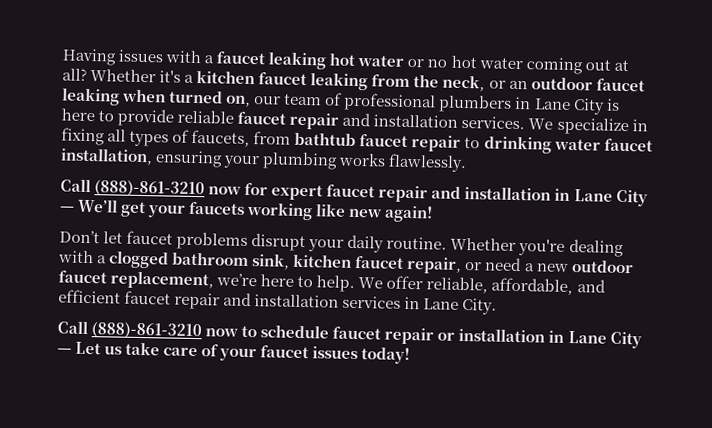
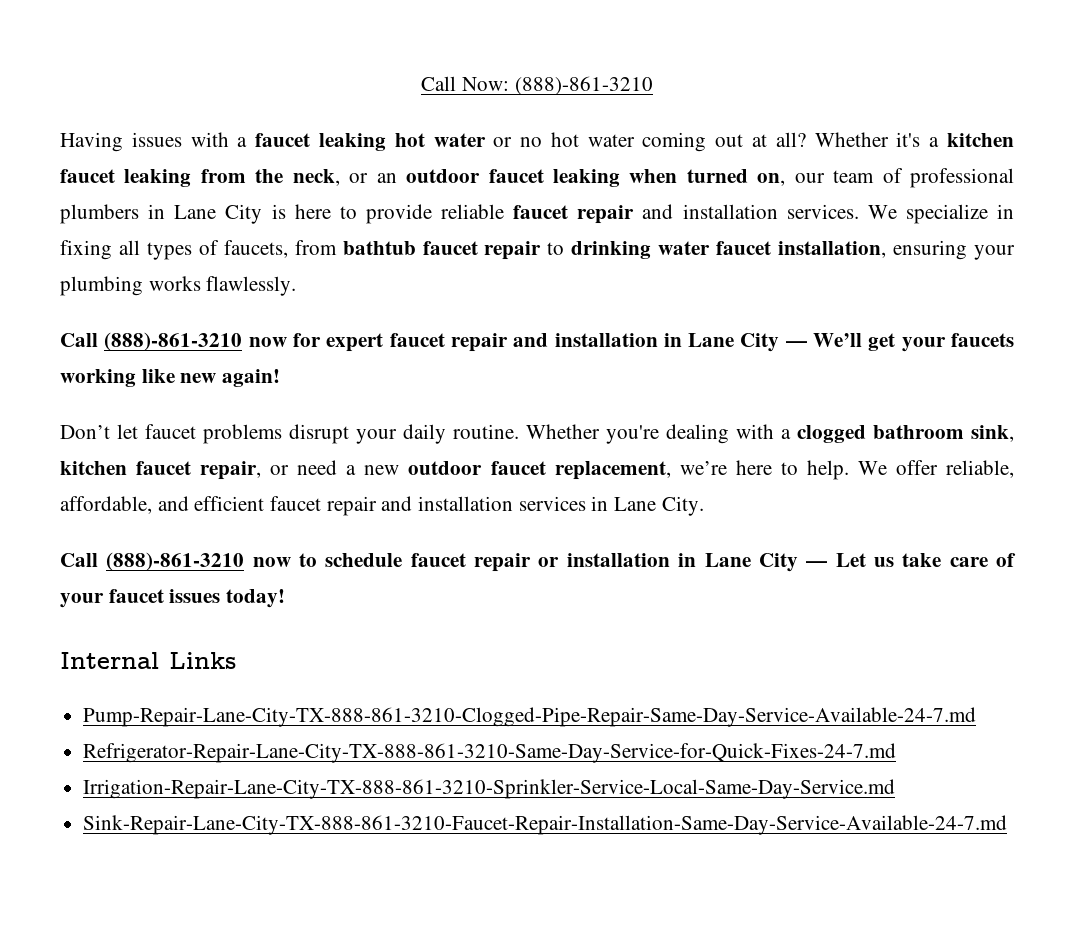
(62, 57) none -> [421,76,653,95] Call Now: (888)-861-3210 //
(411, 356) none -> [60,652,236,669] [83,707,977,727] [83,743,897,763] [83,779,896,799] [83,815,1008,835] // Internal Links // Pump-Repair-Lane-City-TX-888-861-3210-Clogged-Pipe-Repair-Same-Day-Service-Available-24-7.md // Refrigerator-Repair-Lane-City-TX-888-861-3210-Same-Day-Service-for-Quick-Fixes-24-7.md // Irrigation-Repair-Lane-City-TX-888-861-3210-Sprinkler-Service-Local-Same-Day-Service.md // Sink-Repair-Lane-City-TX-888-861-3210-Faucet-Repair-Installation-Same-Day-Service-Available-24-7.md

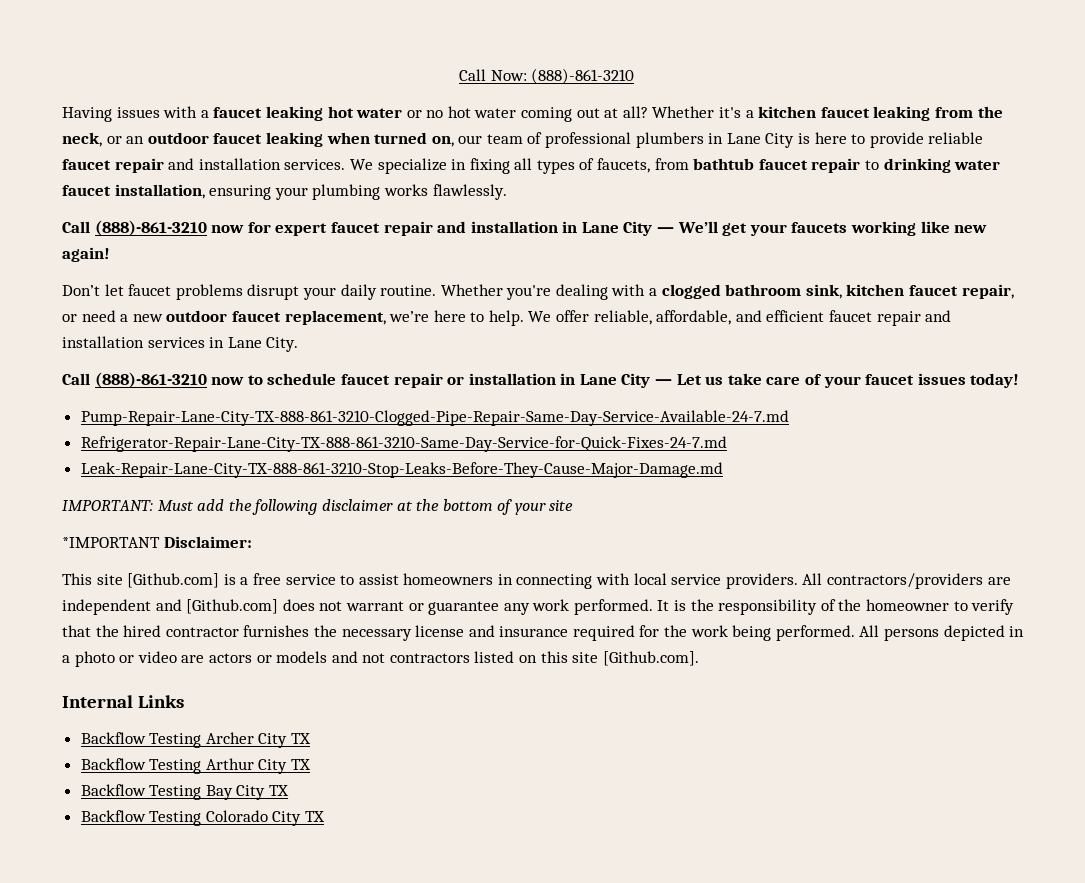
[60,652,236,669] // Internal Links -> (1020, 380) none
[83,779,896,799] [83,815,1008,835] Irrigation-Repair-Lane-City-TX-888-861-3210-Sprinkler-Service-Local-Same-Day-Service.md // Sink-Repair-Lane-City-TX-888-861-3210-Faucet-Repair-Installation-Same-Day-Service-Available-24-7.md -> [80,462,723,478] [62,499,574,515] [62,536,252,548] [62,573,1011,589] [62,599,1015,615] [62,625,1025,641] [62,651,699,667] [62,695,184,708] [80,732,312,748] [80,758,312,774] [80,784,290,800] [80,810,326,826] Leak-Repair-Lane-City-TX-888-861-3210-Stop-Leaks-Before-They-Cause-Major-Damage.md // IMPORTANT: Must add the following disclaimer at the bottom of your site // *IMPORTANT Disclaimer: // This site [Github.com] is a free service to assist homeowners in connecting with local service providers. All contractors/providers are independent and [Github.com] does not warrant or guarantee any work performed. It is the responsibility of the homeowner to verify that the hired contractor furnishes the necessary license and insurance required for the work being performed. All persons depicted in a photo or video are actors or models and not contractors listed on this site [Github.com]. // Internal Links // Backflow Testing Archer City TX // Backflow Testing Arthur City TX // Backflow Testing Bay City TX // Backflow Testing Colorado City TX

